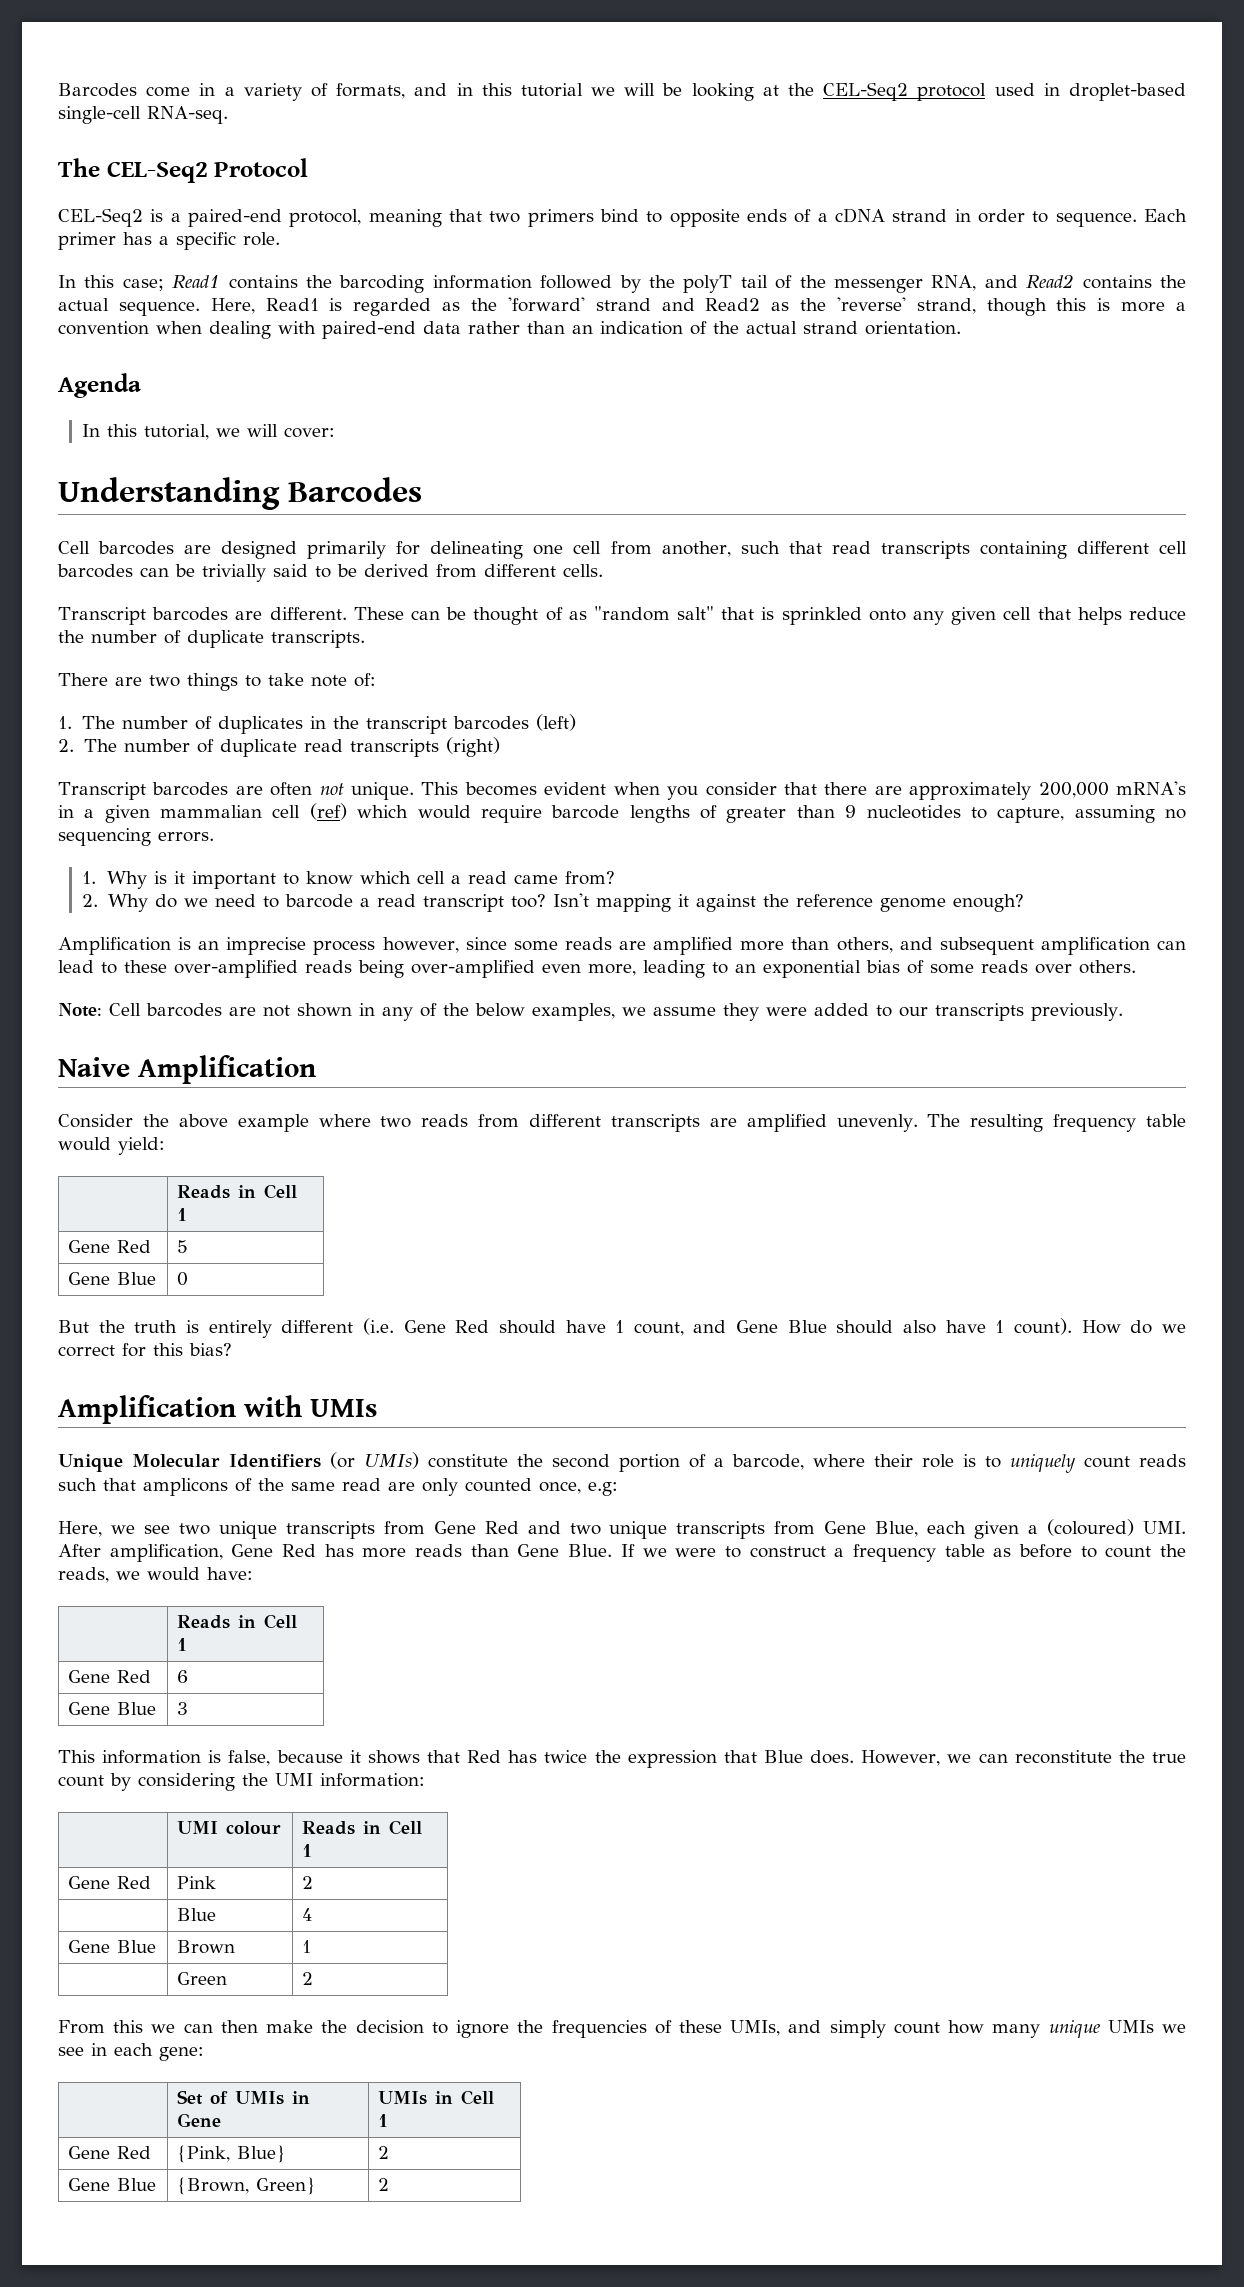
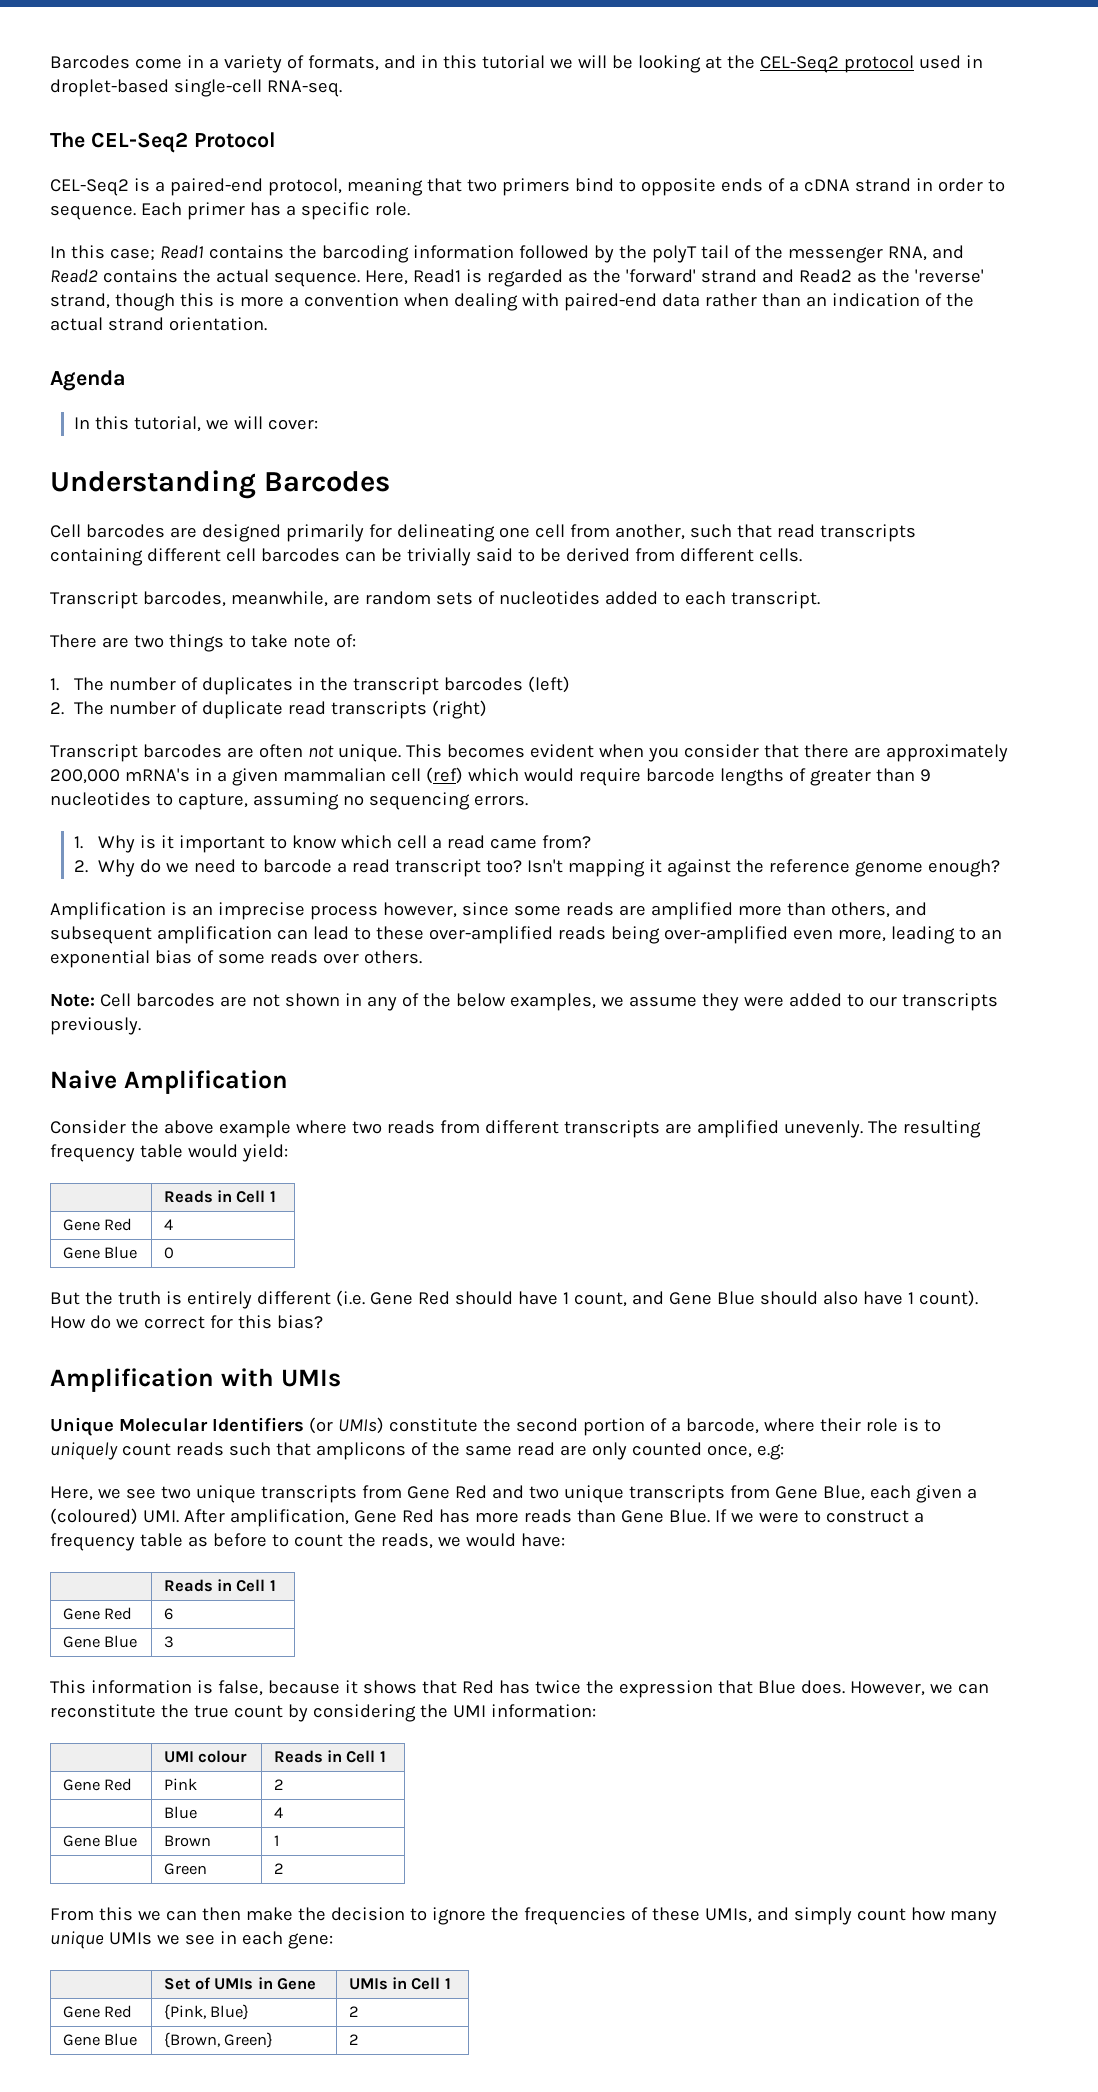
[152,606,1186,625] [58,630,365,648] barcodes are different. These can be thought of as "random salt" that is sprinkled onto any given cell that helps reduce the number of duplicate transcripts. -> [142,591,820,609] barcodes, meanwhile, are random sets of nucleotides added to each transcript.
[177,1240,189,1253] 5 -> [163,1219,173,1230] 4

